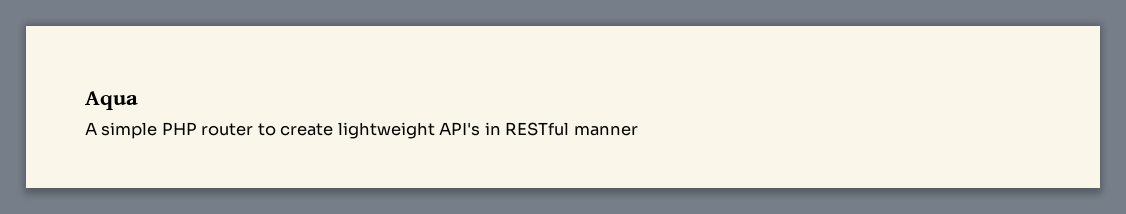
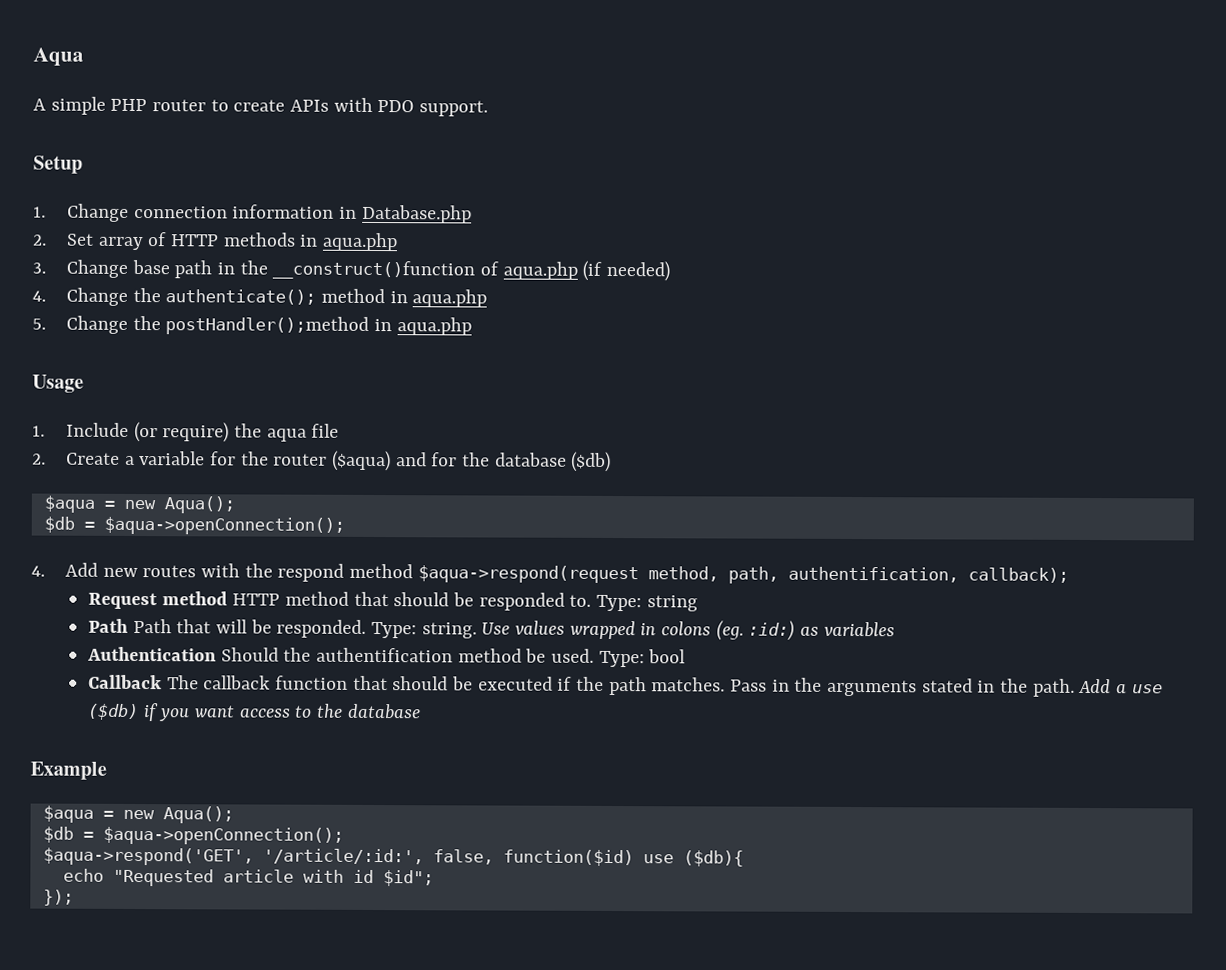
[337,122,638,139] lightweight API's in RESTful manner -> [290,97,489,117] [33,155,83,174] [33,203,472,224] [32,232,398,252] [32,259,670,282] [32,287,488,308] [32,315,472,336] [32,374,84,393] [32,421,340,443] [32,450,612,472] [43,495,235,514] [43,516,345,535] [31,562,1069,584] [87,591,698,612] [87,618,895,641] [86,646,687,668] [87,674,1163,697] [87,703,421,722] [30,761,107,780] [42,805,234,824] [42,826,344,845] [42,847,744,867] [62,868,434,887] [42,889,74,906] APIs with PDO support. // Setup // 1. Change connection information in Database.php // 2. Set array of HTTP methods in aqua.php // 3. Change base path in the __construct()function of aqua.php (if needed) // 4. Change the authenticate(); method in aqua.php // 5. Change the postHandler();method in aqua.php // Usage // 1. Include (or require) the aqua file // 2. Create a variable for the router ($aqua) and for the database ($db) // $aqua = new Aqua(); // $db = $aqua->openConnection(); // 4. Add new routes with the respond method $aqua->respond(request method, path, authentification, callback); // Request method HTTP method that should be responded to. Type: string // Path Path that will be responded. Type: string. Use values wrapped in colons (eg. :id:) as variables // Authentication Should the authentification method be used. Type: bool // Callback The callback function that should be executed if the path matches. Pass in the arguments stated in the path. Add a use ($db) if you want access to the database // Example // $aqua = new Aqua(); // $db = $aqua->openConnection(); // $aqua->respond('GET', '/article/:id:', false, function($id) use ($db){ // echo "Requested article with id $id"; // });

